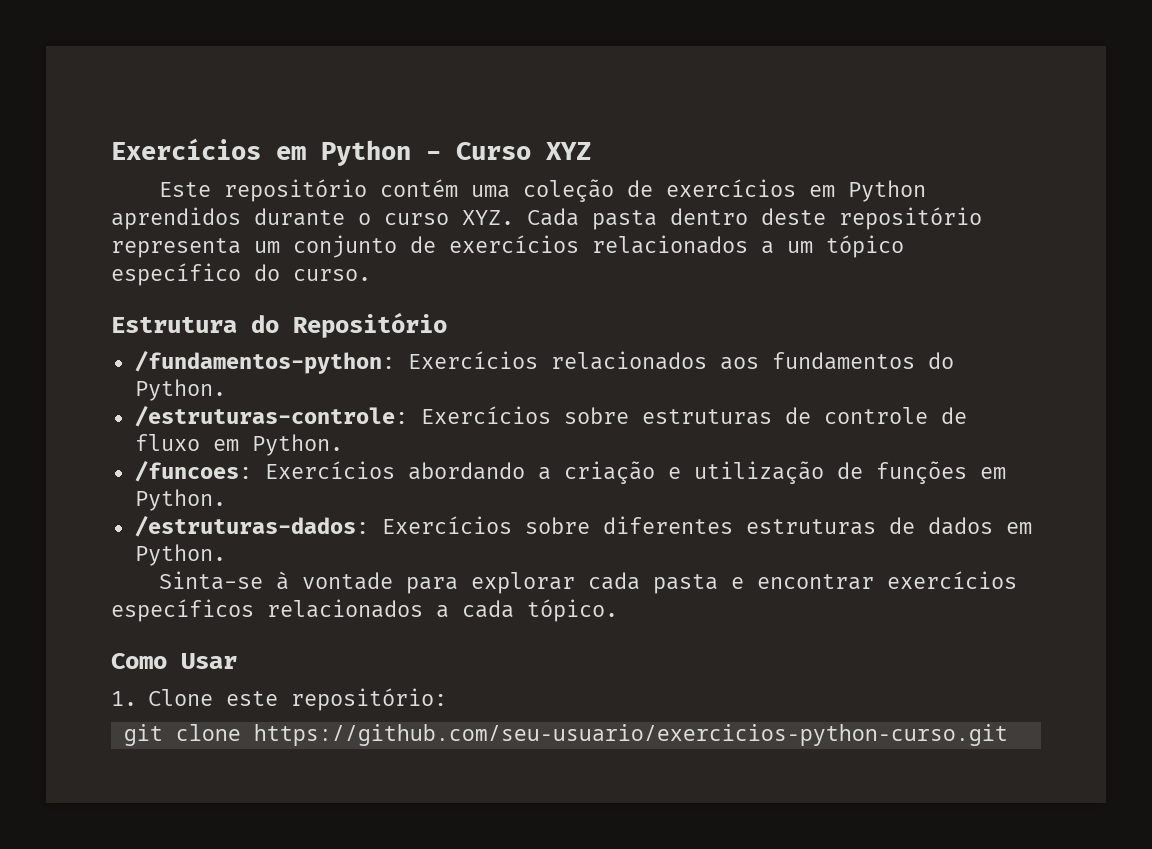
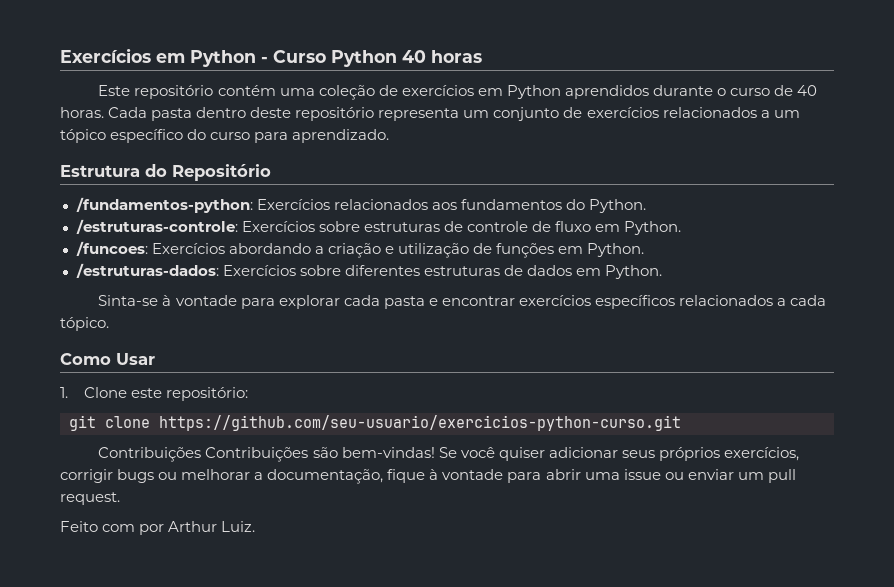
[546,142,591,160] XYZ -> [331,50,482,67] Python 40 horas
[462,210,514,225] XYZ. -> [774,85,818,96] [60,107,104,118] de 40 horas.
[293,269,371,281] curso. -> [210,129,390,143] curso para aprendizado.
(1008, 735) none -> [98,447,799,462] [60,469,796,484] [60,492,120,505] [60,521,256,535] // Contribuições Contribuições são bem-vindas! Se você quiser adicionar seus próprios exercícios, corrigir bugs ou melhorar a documentação, fique à vontade para abrir uma issue ou enviar um pull request. // Feito com por Arthur Luiz.

